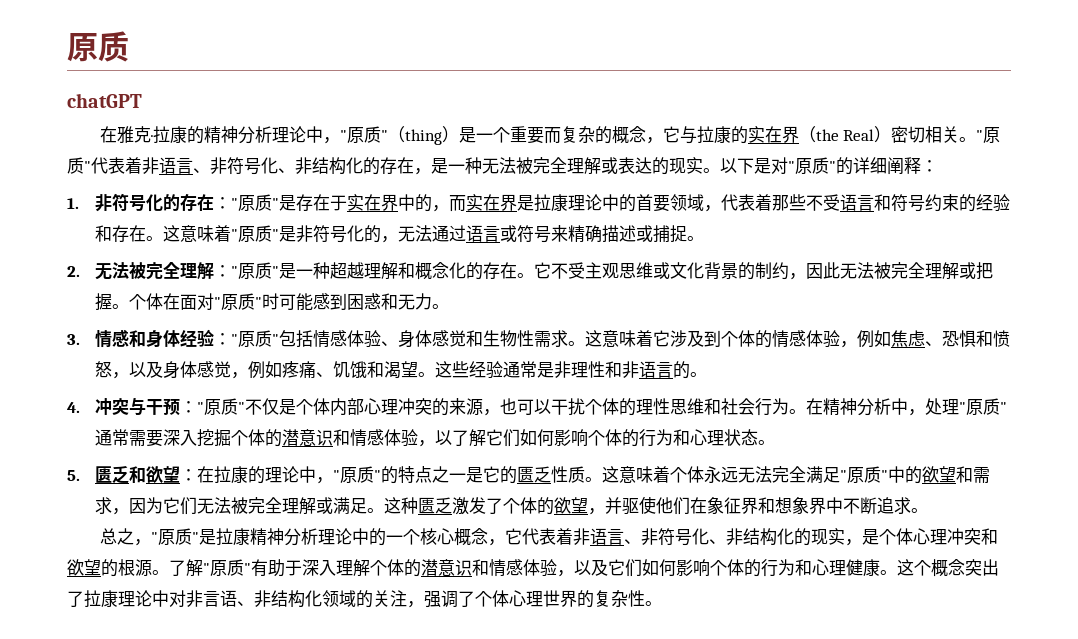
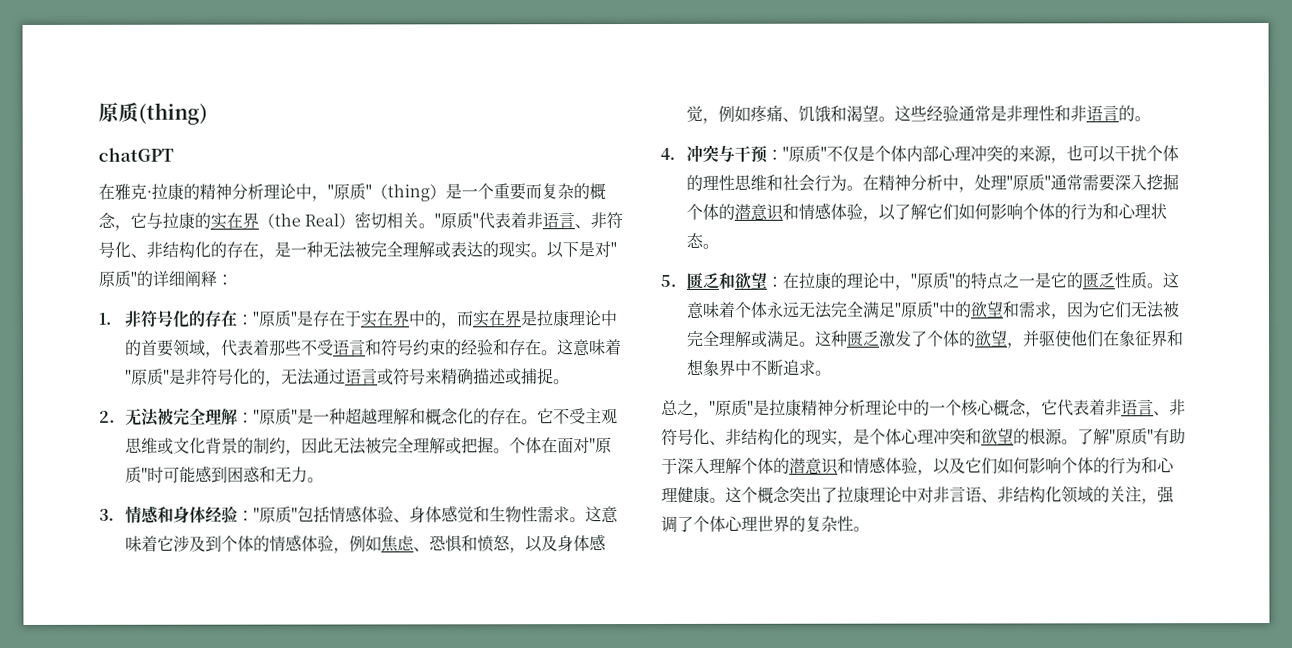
[67,31,129,62] 原质 -> [98,102,208,125] 原质(thing)

